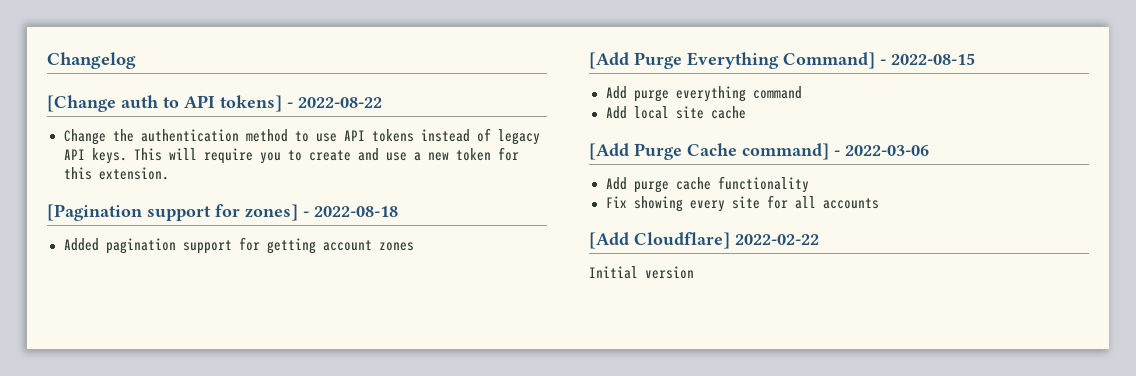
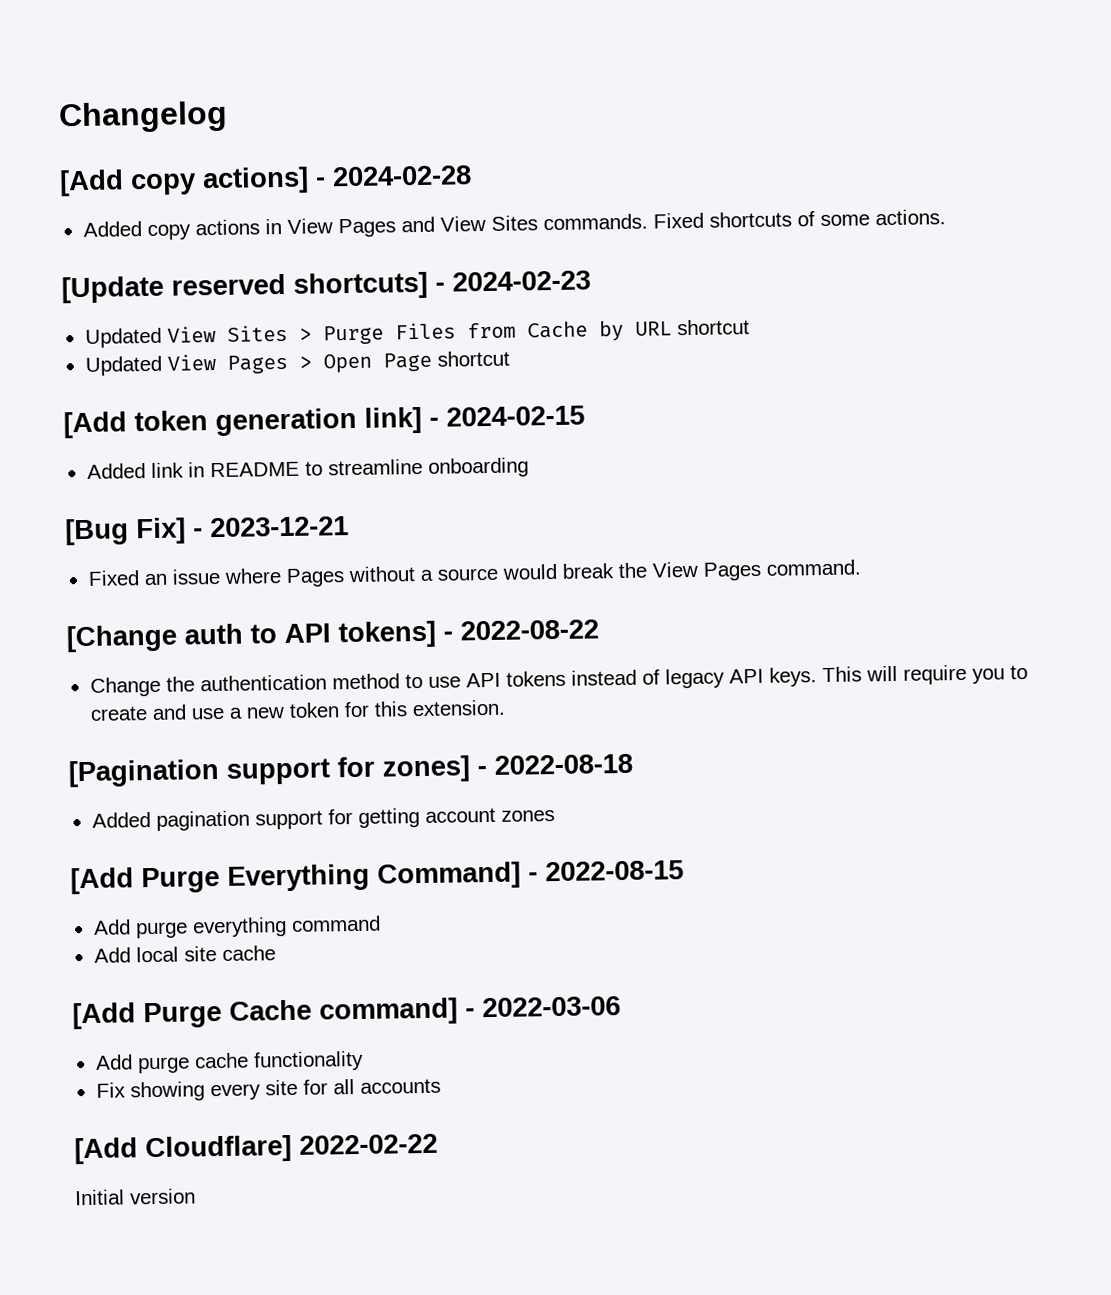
(136, 60) none -> [59,165,472,197] [82,209,946,241] [61,270,591,304] [84,319,750,348] [84,350,510,376] [63,405,585,439] [86,457,529,479] [65,516,349,546] [87,559,861,587] // [Add copy actions] - 2024-02-28 // Added copy actions in View Pages and View Sites commands. Fixed shortcuts of some actions. // [Update reserved shortcuts] - 2024-02-23 // Updated View Sites > Purge Files from Cache by URL shortcut // Updated View Pages > Open Page shortcut // [Add token generation link] - 2024-02-15 // Added link in README to streamline onboarding // [Bug Fix] - 2023-12-21 // Fixed an issue where Pages without a source would break the View Pages command.

